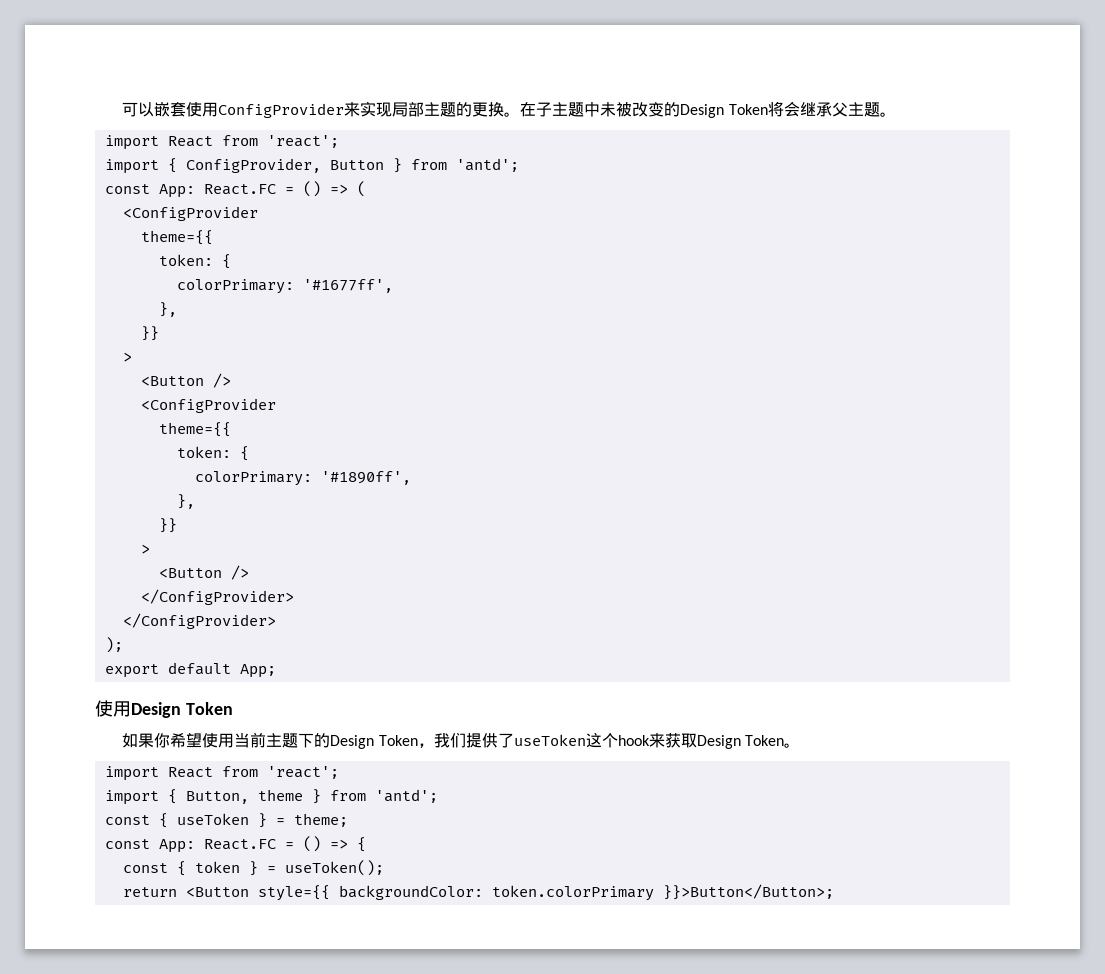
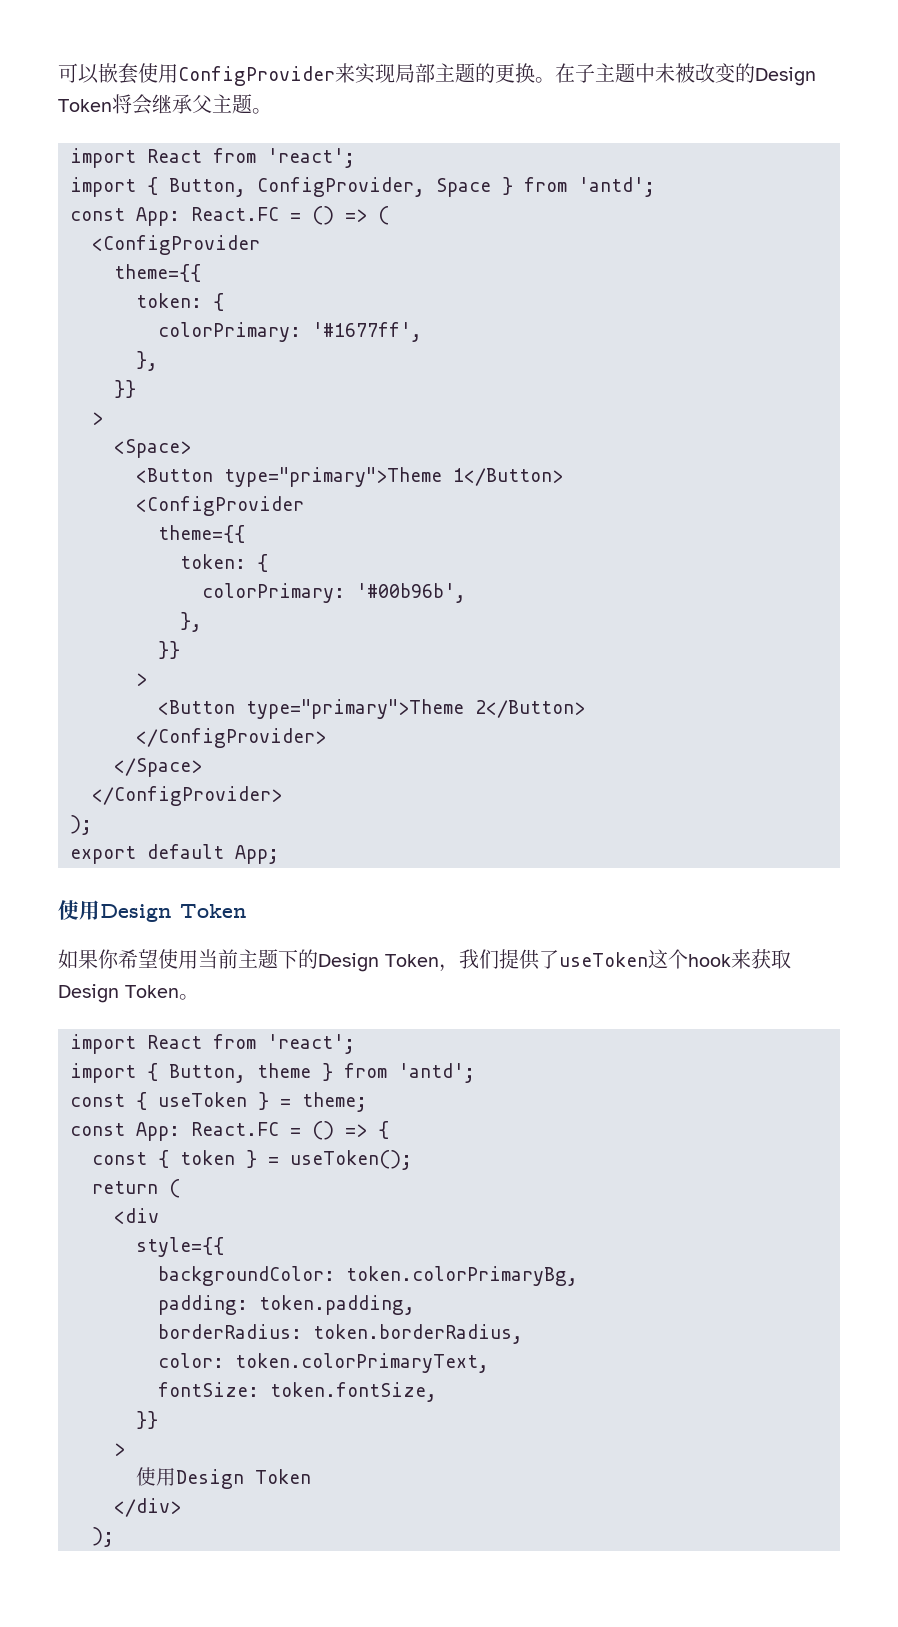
[185,158,384,173] ConfigProvider, Button -> [169,177,491,197] Button, ConfigProvider, Space
[140,373,231,388] [140,398,276,413] [158,422,231,437] [176,446,249,461] [194,471,411,486] [176,494,195,509] [158,518,177,533] [140,544,150,554] [158,565,249,580] [140,589,294,605] // <Button /> // <ConfigProvider // theme={{ // token: { // colorPrimary: '#1890ff', // }, // }} // > // <Button /> // </ConfigProvider> -> [114,439,191,458] [136,467,563,487] [136,496,304,516] [158,525,245,543] [180,554,268,572] [202,583,466,603] [180,612,202,632] [158,641,180,659] [136,673,147,686] [158,699,585,719] [136,728,326,748] [114,758,202,777] // <Space> // <Button type="primary">Theme 1</Button> // <ConfigProvider // theme={{ // token: { // colorPrimary: '#00b96b', // }, // }} // > // <Button type="primary">Theme 2</Button> // </ConfigProvider> // </Space>
[185,887,249,897] <Button -> [169,1179,180,1198] [114,1208,159,1224] ( // <div //
[338,884,834,901] backgroundColor: token.colorPrimary }}>Button</Button>; -> [158,1266,578,1286] [158,1295,415,1315] [158,1324,523,1344] [158,1353,489,1373] [158,1382,437,1402] [136,1411,158,1429] [114,1443,125,1456] [136,1467,311,1489] [114,1498,181,1517] [92,1527,114,1547] // backgroundColor: token.colorPrimaryBg, // padding: token.padding, // borderRadius: token.borderRadius, // color: token.colorPrimaryText, // fontSize: token.fontSize, // }} // > // 使用Design Token // </div> // );

